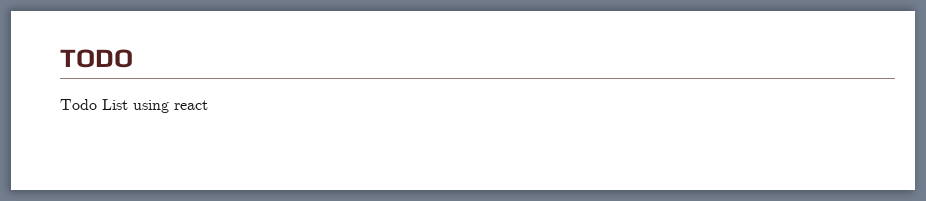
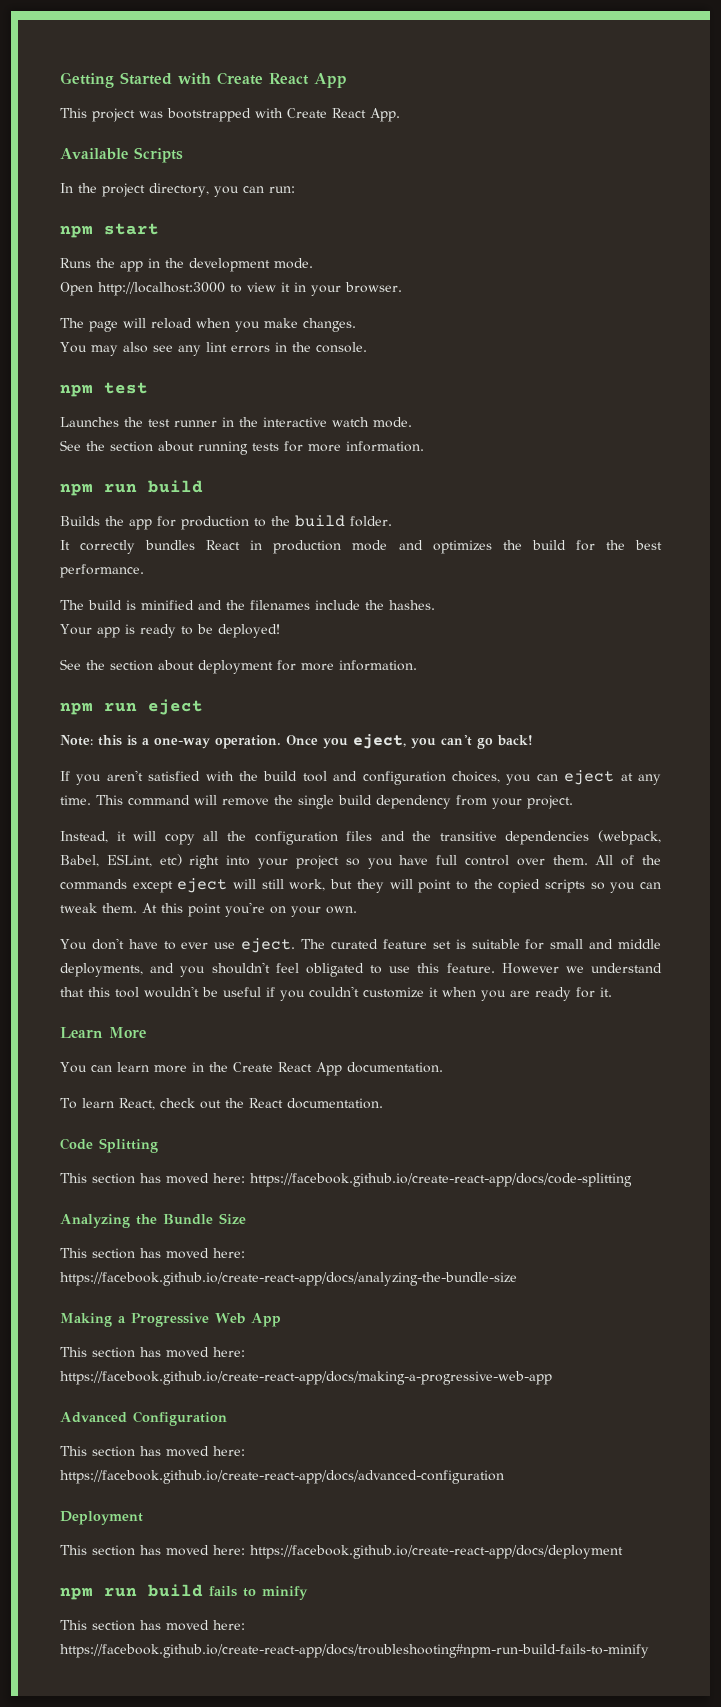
[60,49,133,68] [60,99,208,113] TODO // Todo List using react -> [60,72,347,88] [60,108,400,122] [60,147,183,163] [60,183,295,197] [60,223,159,238] [60,258,313,272] [60,282,402,296] [60,318,356,332] [60,342,367,356] [60,382,148,397] [60,417,412,428] [60,440,424,455] [60,480,203,496] [60,515,392,530] [60,540,663,554] [60,564,144,578] [60,600,435,610] [60,624,280,638] [60,659,417,674] [60,699,203,715] [60,734,533,749] [60,770,661,785] [60,795,573,809] [60,830,661,845] [60,854,661,869] [60,878,661,893] [60,902,357,917] [60,938,661,953] [60,962,663,977] [60,986,612,1001] [60,1027,146,1038] [60,1062,443,1076] [60,1098,383,1110] [60,1138,158,1153] [60,1173,632,1187] [60,1213,246,1228] [60,1248,245,1259] [60,1272,517,1286] [60,1313,281,1327] [60,1347,245,1358] [60,1371,552,1385] [60,1411,227,1426] [60,1446,245,1457] [60,1470,504,1484] [60,1511,143,1525] [60,1545,623,1559] [60,1584,308,1600] [60,1620,245,1631] [60,1644,649,1658] Getting Started with Create React App // This project was bootstrapped with Create React App. // Available Scripts // In the project directory, you can run: // npm start // Runs the app in the development mode. // Open http://localhost:3000 to view it in your browser. // The page will reload when you make changes. // You may also see any lint errors in the console. // npm test // Launches the test runner in the interactive watch mode. // See the section about running tests for more information. // npm run build // Builds the app for production to the build folder. // It correctly bundles React in production mode and optimizes the build for the best performance. // The build is minified and the filenames include the hashes. // Your app is ready to be deployed! // See the section about deployment for more information. // npm run eject // Note: this is a one-way operation. Once you eject, you can't go back! // If you aren't satisfied with the build tool and configuration choices, you can eject at any time. This command will remove the single build dependency from your project. // Instead, it will copy all the configuration files and the transitive dependencies (webpack, Babel, ESLint, etc) right into your project so you have full control over them. All of the commands except eject will still work, but they will point to the copied scripts so you can tweak them. At this point you're on your own. // You don't have to ever use eject. The curated feature set is suitable for small and middle deployments, and you shouldn't feel obligated to use this feature. However we understand that this tool wouldn't be useful if you couldn't customize it when you are ready for it. // Learn More // You can learn more in the Create React App documentation. // To learn React, check out the React documentation. // Code Splitting // This section has moved here: https://facebook.github.io/create-react-app/docs/code-splitting // Analyzing the Bundle Size // This section has moved here: https://facebook.github.io/create-react-app/docs/analyzing-the-bundle-size // Making a Progressive Web App // This section has moved here: https://facebook.github.io/create-react-app/docs/making-a-progressive-web-app // Advanced Configuration // This section has moved here: https://facebook.github.io/create-react-app/docs/advanced-configuration // Deployment // This section has moved here: https://facebook.github.io/create-react-app/docs/deployment // npm run build fails to minify // This section has moved here: https://facebook.github.io/create-react-app/docs/troubleshooting#npm-run-build-fails-to-minify

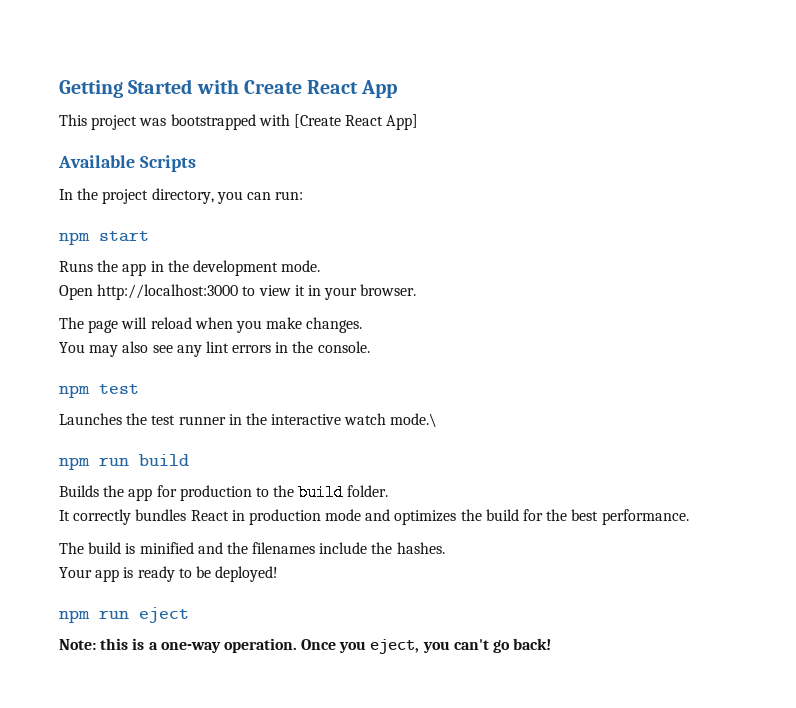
[287,108,400,122] Create React App. -> [293,114,419,130] [Create React App]
[373,417,412,428] [60,440,424,455] mode. // See the section about running tests for more information. -> [390,413,438,427] mode.\
[60,659,417,674] // See the section about deployment for more information. -> (279, 574) none
[60,770,661,785] [60,795,573,809] [60,830,661,845] [60,854,661,869] [60,878,661,893] [60,902,357,917] [60,938,661,953] [60,962,663,977] [60,986,612,1001] [60,1027,146,1038] [60,1062,443,1076] [60,1098,383,1110] [60,1138,158,1153] [60,1173,632,1187] [60,1213,246,1228] [60,1248,245,1259] [60,1272,517,1286] [60,1313,281,1327] [60,1347,245,1358] [60,1371,552,1385] [60,1411,227,1426] [60,1446,245,1457] [60,1470,504,1484] [60,1511,143,1525] [60,1545,623,1559] [60,1584,308,1600] [60,1620,245,1631] [60,1644,649,1658] // If you aren't satisfied with the build tool and configuration choices, you can eject at any time. This command will remove the single build dependency from your project. // Instead, it will copy all the configuration files and the transitive dependencies (webpack, Babel, ESLint, etc) right into your project so you have full control over them. All of the commands except eject will still work, but they will point to the copied scripts so you can tweak them. At this point you're on your own. // You don't have to ever use eject. The curated feature set is suitable for small and middle deployments, and you shouldn't feel obligated to use this feature. However we understand that this tool wouldn't be useful if you couldn't customize it when you are ready for it. // Learn More // You can learn more in the Create React App documentation. // To learn React, check out the React documentation. // Code Splitting // This section has moved here: https://facebook.github.io/create-react-app/docs/code-splitting // Analyzing the Bundle Size // This section has moved here: https://facebook.github.io/create-react-app/docs/analyzing-the-bundle-size // Making a Progressive Web App // This section has moved here: https://facebook.github.io/create-react-app/docs/making-a-progressive-web-app // Advanced Configuration // This section has moved here: https://facebook.github.io/create-react-app/docs/advanced-configuration // Deployment // This section has moved here: https://facebook.github.io/create-react-app/docs/deployment // npm run build fails to minify // This section has moved here: https://facebook.github.io/create-react-app/docs/troubleshooting#npm-run-build-fails-to-minify -> (552, 644) none

